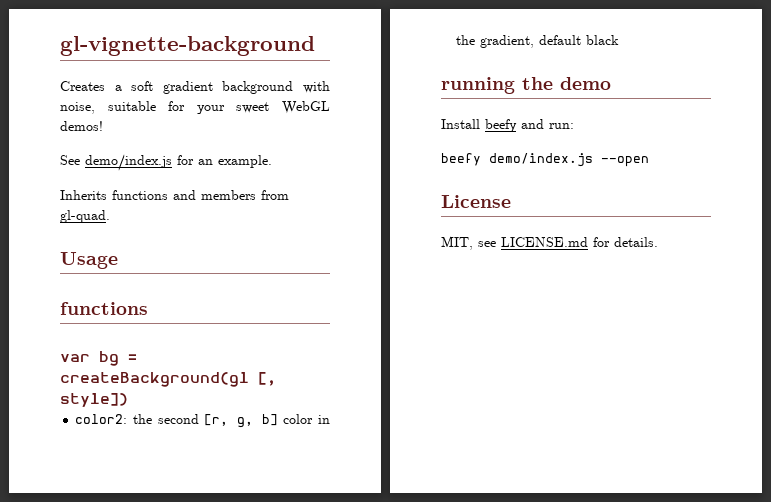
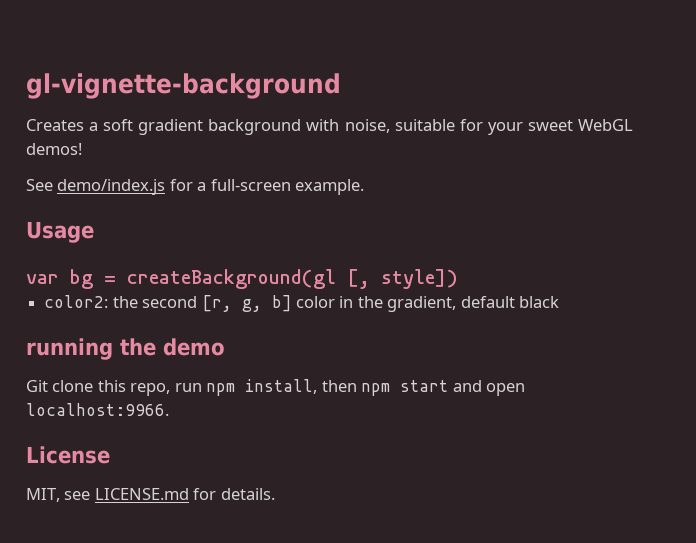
[198,159,213,165] an -> [197,179,291,191] a full-screen
[60,190,289,200] [60,210,110,223] // Inherits functions and members from gl-quad. -> (365, 187) none
[60,302,148,315] // functions -> (94, 232) none
[441,119,574,132] [441,153,649,167] Install beefy and run: // beefy demo/index.js --open -> [26,379,526,396] [26,403,169,416] Git clone this repo, run npm install, then npm start and open localhost:9966.

